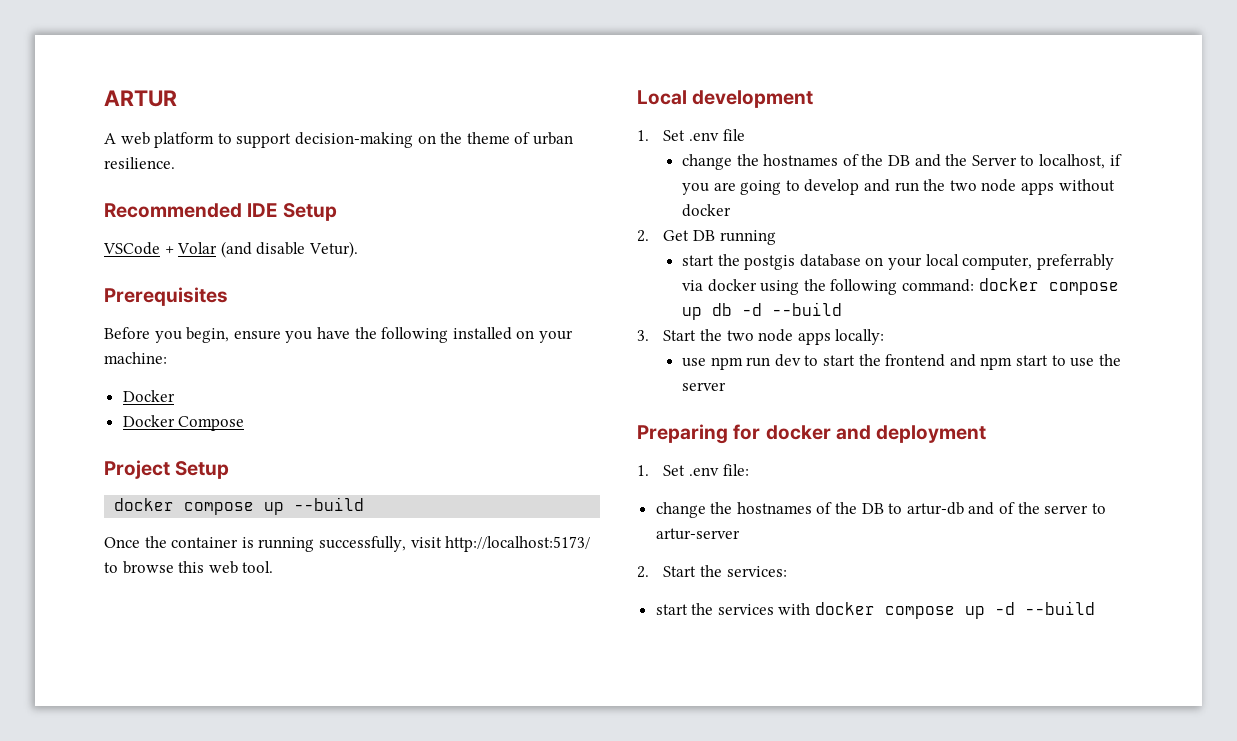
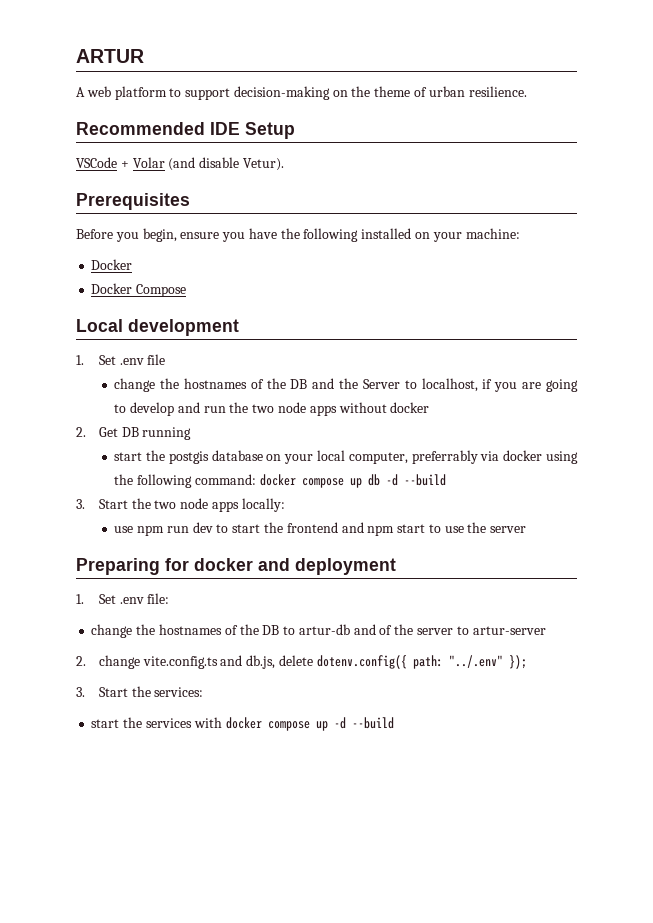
[104,460,230,479] [114,497,365,515] [104,536,591,552] [104,561,274,574] // Project Setup // docker compose up --build // Once the container is running successfully, visit http://localhost:5173/ to browse this web tool. -> (187, 290) none
(649, 572) none -> [98,655,527,669] [76,687,85,697] change vite.config.ts and db.js, delete dotenv.config({ path: "../.env" }); // 3.

